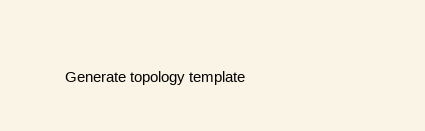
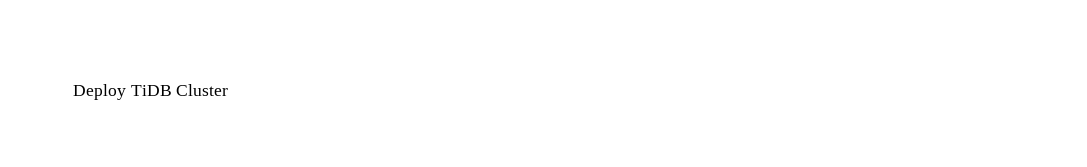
[65,71,246,85] Generate topology template -> [73,84,229,100] Deploy TiDB Cluster

